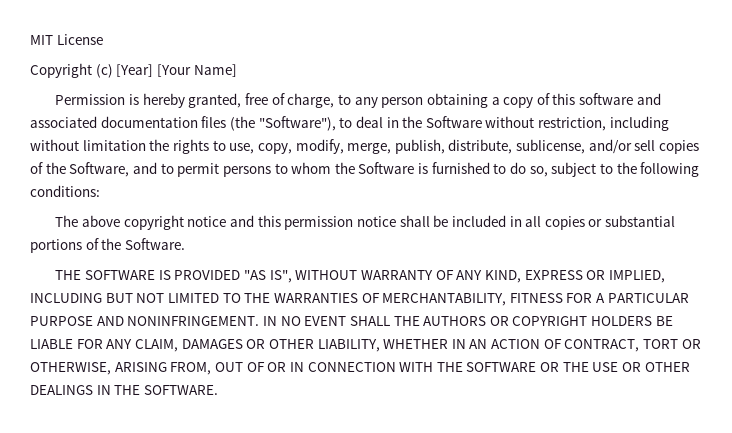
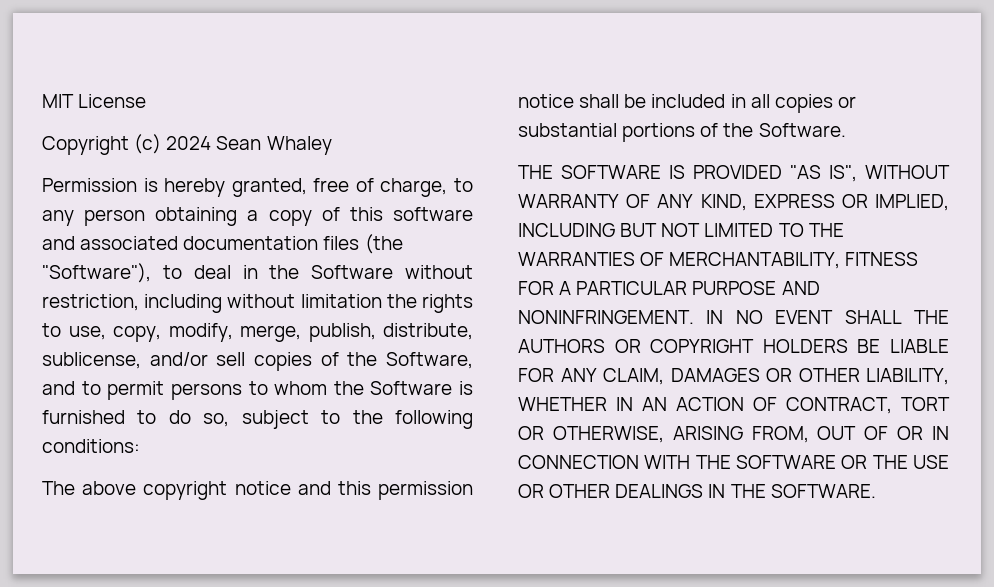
[116,64,237,77] [Year] [Your Name] -> [166,136,332,155] 2024 Sean Whaley

